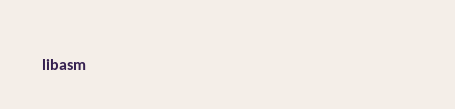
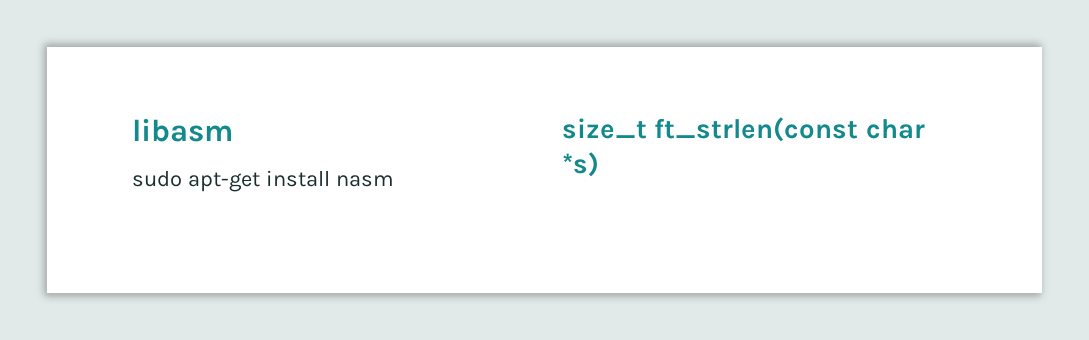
(86, 64) none -> [132,170,394,192] [562,117,925,142] [562,152,599,177] // sudo apt-get install nasm // size_t ft_strlen(const char *s)

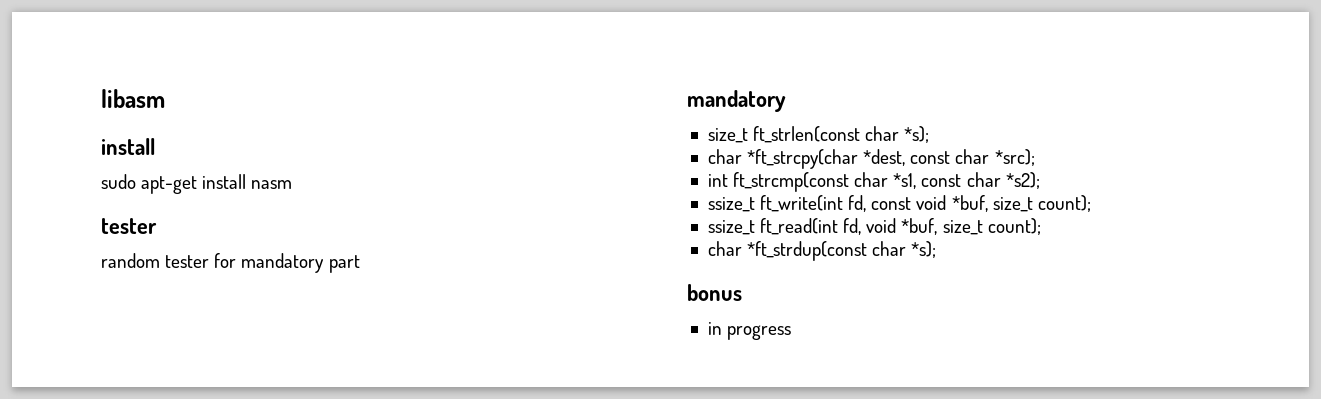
(233, 130) none -> [101,138,155,155] // install
[562,117,925,142] [562,152,599,177] size_t ft_strlen(const char *s) -> [101,218,157,234] [101,253,360,273] [687,90,786,112] [707,126,930,143] [707,149,1035,169] [707,172,1040,192] [707,195,1091,212] [707,218,1041,235] [707,241,937,261] [687,284,742,301] [707,322,792,340] tester // random tester for mandatory part // mandatory // size_t ft_strlen(const char *s); // char *ft_strcpy(char *dest, const char *src); // int ft_strcmp(const char *s1, const char *s2); // ssize_t ft_write(int fd, const void *buf, size_t count); // ssize_t ft_read(int fd, void *buf, size_t count); // char *ft_strdup(const char *s); // bonus // in progress

